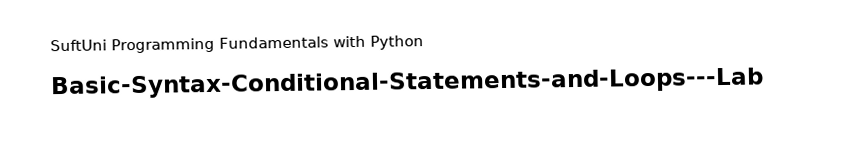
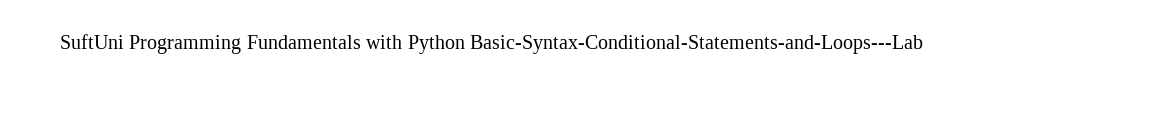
(424, 42) // -> (465, 44) none

